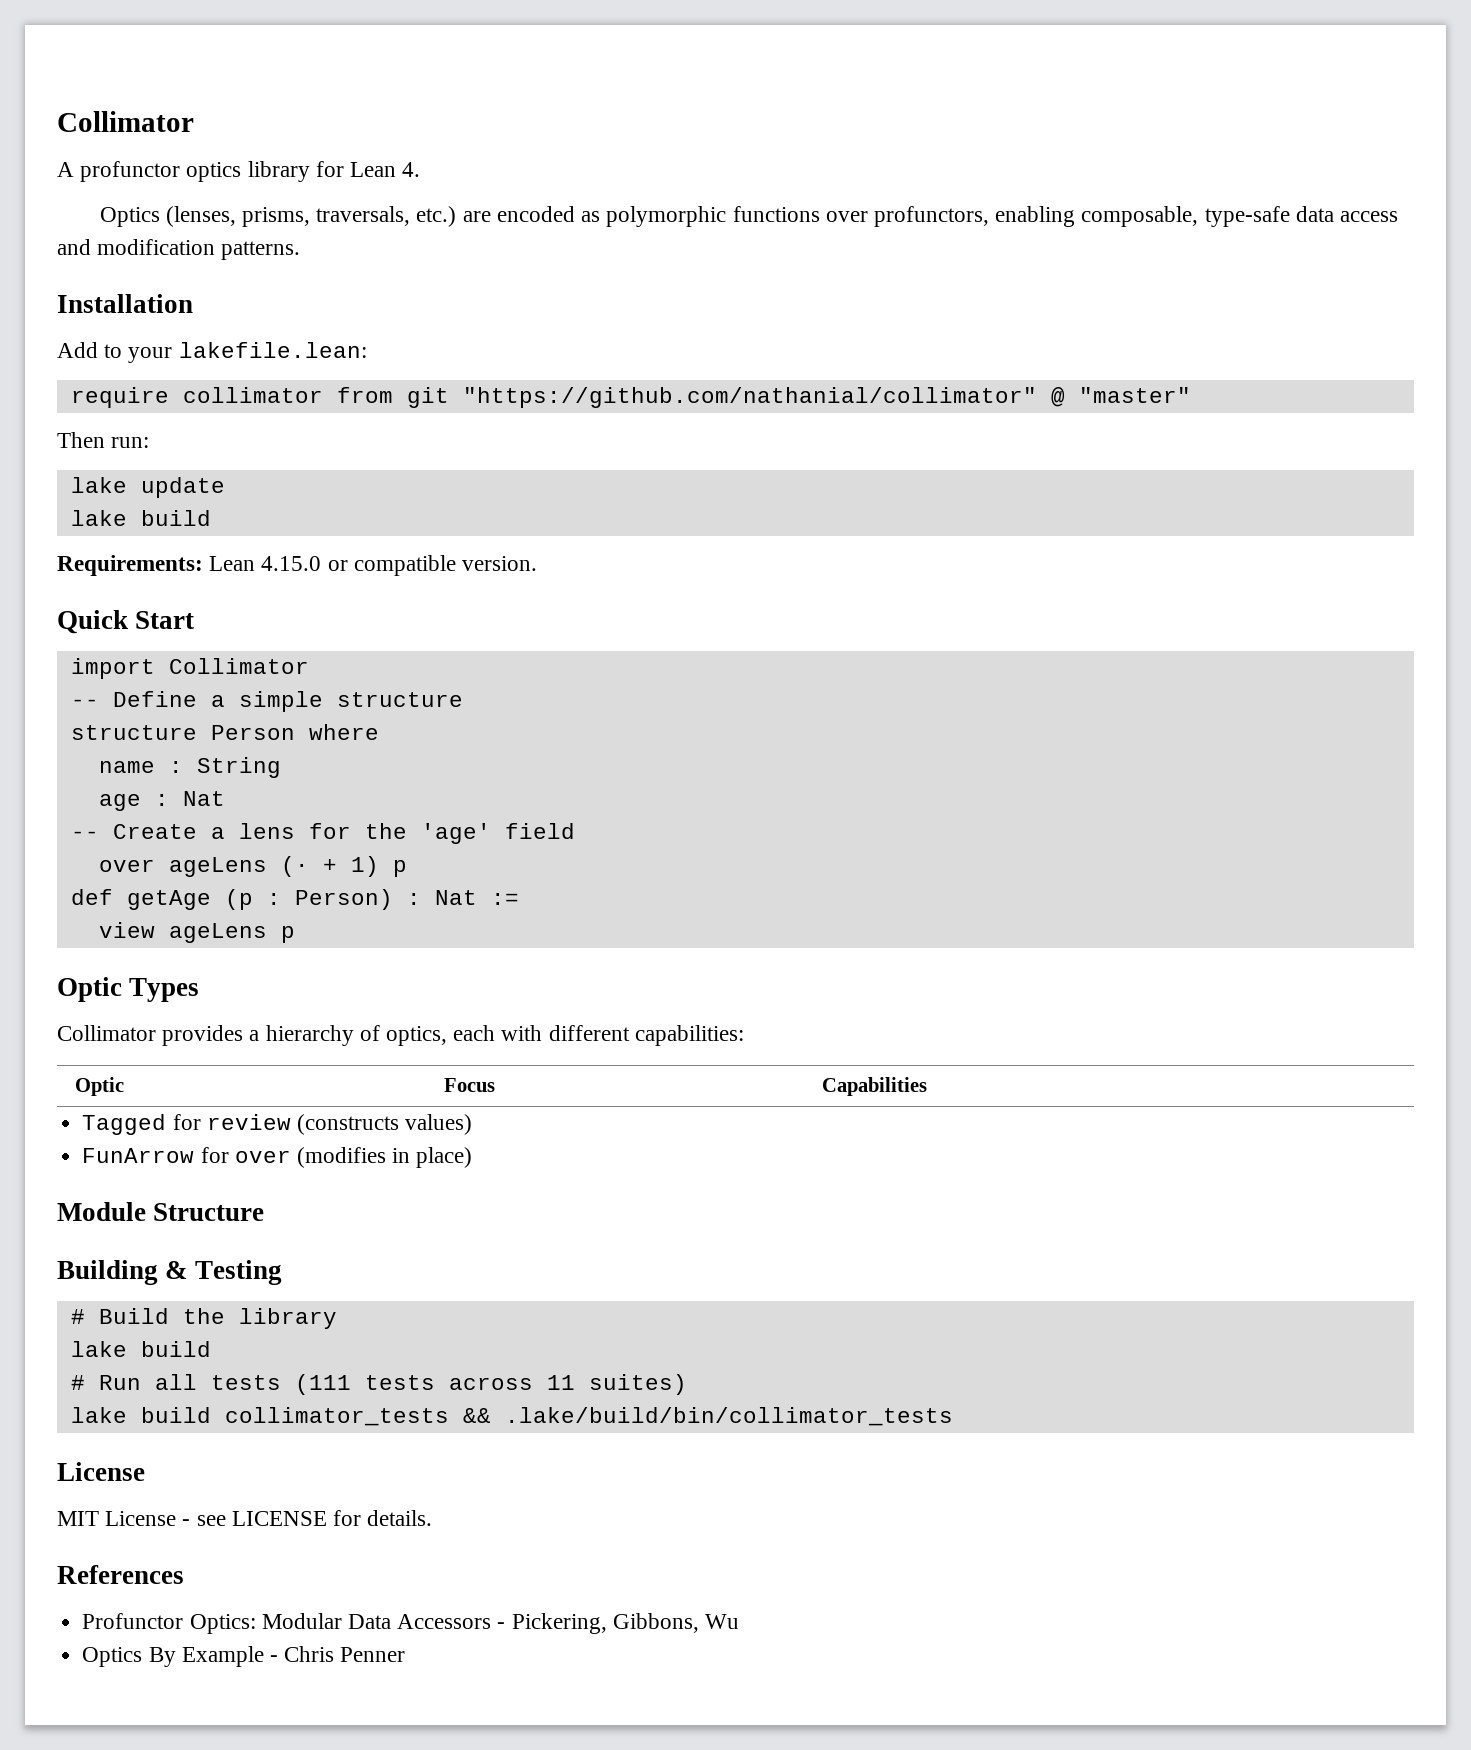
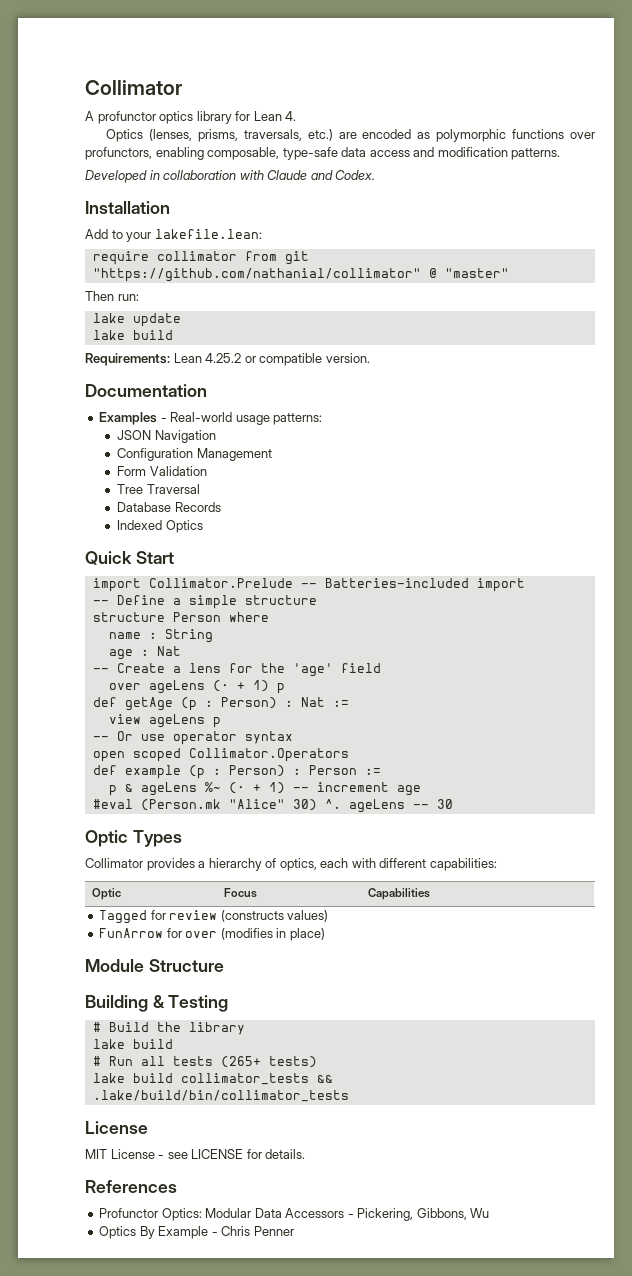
(301, 250) none -> [85,170,376,183] // Developed in collaboration with Claude and Codex.
[261,556,322,571] 4.15.0 -> [205,353,242,363] 4.25.2
(538, 563) none -> [85,384,207,397] [99,412,323,425] [117,430,216,443] [117,448,272,461] [117,466,207,476] [117,484,200,494] [117,502,221,512] [117,520,203,533] // Documentation // Examples - Real-world usage patterns: // JSON Navigation // Configuration Management // Form Validation // Tree Traversal // Database Records // Indexed Optics
[168,658,309,674] Collimator -> [148,578,525,592] Collimator.Prelude -- Batteries-included import
(295, 934) none -> [92,731,293,745] [92,748,349,762] [92,765,381,779] [108,782,421,796] [92,799,453,813] // -- Or use operator syntax // open scoped Collimator.Operators // def example (p : Person) : Person := // p & ageLens %~ (· + 1) -- increment age // #eval (Person.mk "Alice" 30) ^. ageLens -- 30
[294,1374,687,1395] (111 tests across 11 suites) -> [220,1056,317,1068] (265+ tests)

